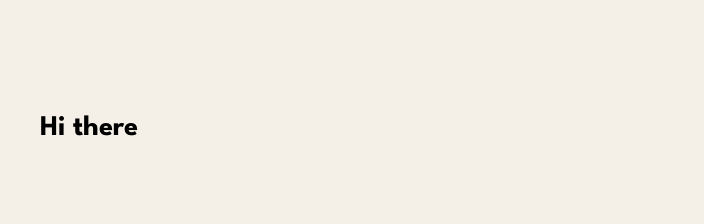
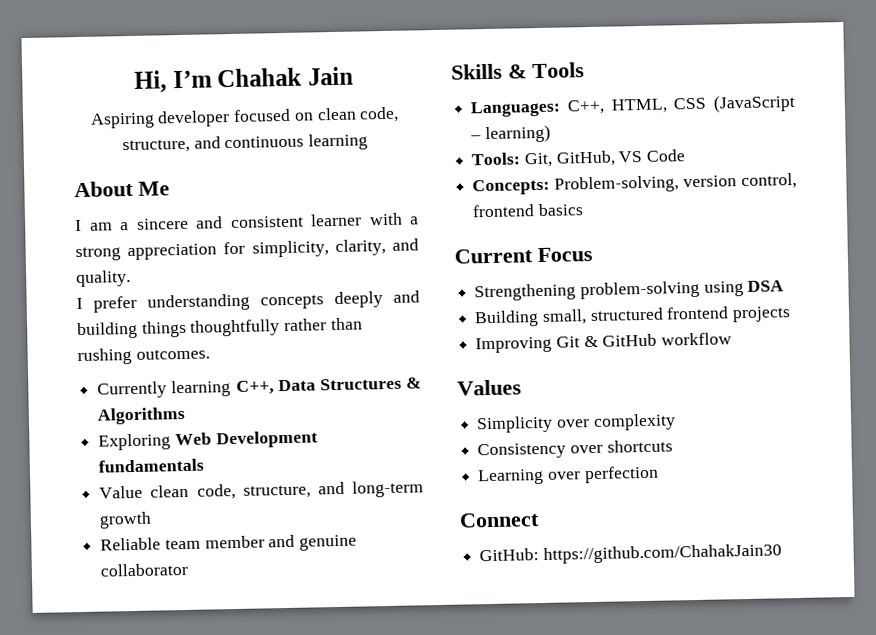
[40,115,138,136] Hi there -> [134,66,354,93] [89,106,400,129] [121,133,369,154] [74,180,170,198] [75,212,419,232] [75,238,419,262] [76,270,131,288] [76,290,420,313] [77,317,363,340] [77,347,210,366] [97,377,422,399] [97,406,187,425] [98,430,318,451] [98,458,205,473] [99,480,424,500] [99,511,153,529] [100,534,358,551] [100,562,189,577] [451,62,585,80] [470,93,796,118] [470,124,551,144] [471,149,686,168] [472,172,797,196] [472,203,584,218] [454,246,593,264] [474,280,785,302] [474,306,792,328] [475,332,733,354] [457,379,522,396] [476,413,676,434] [477,439,673,460] [477,465,659,486] [459,512,540,528] [479,543,782,564] Hi, I’m Chahak Jain // Aspiring developer focused on clean code, structure, and continuous learning // About Me // I am a sincere and consistent learner with a strong appreciation for simplicity, clarity, and quality. // I prefer understanding concepts deeply and building things thoughtfully rather than rushing outcomes. // Currently learning C++, Data Structures & Algorithms // Exploring Web Development fundamentals // Value clean code, structure, and long-term growth // Reliable team member and genuine collaborator // Skills & Tools // Languages: C++, HTML, CSS (JavaScript – learning) // Tools: Git, GitHub, VS Code // Concepts: Problem-solving, version control, frontend basics // Current Focus // Strengthening problem-solving using DSA // Building small, structured frontend projects // Improving Git & GitHub workflow // Values // Simplicity over complexity // Consistency over shortcuts // Learning over perfection // Connect // GitHub: https://github.com/ChahakJain30

